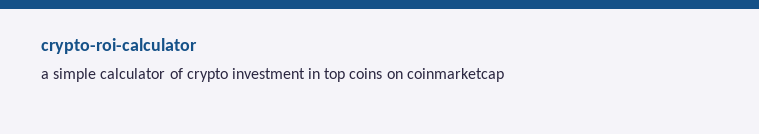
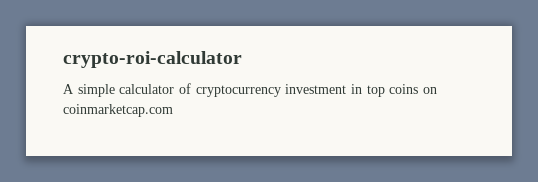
[41,71,49,79] a -> [63,84,74,94] A
[186,68,228,82] crypto -> [195,85,281,97] cryptocurrency
[406,68,504,82] coinmarketcap -> [63,104,173,117] coinmarketcap.com

